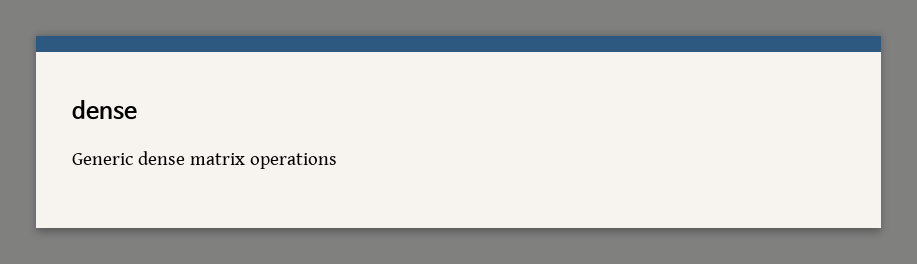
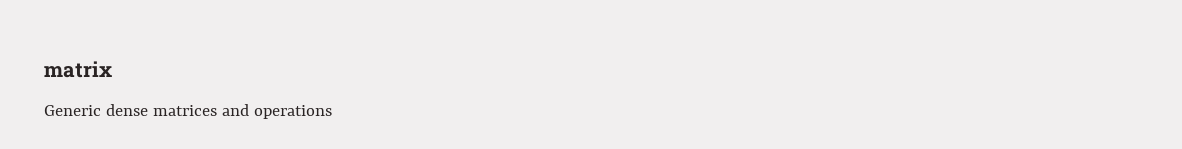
[72,100,137,120] dense -> [44,61,112,78] matrix
[189,153,245,165] matrix -> [152,104,249,116] matrices and

